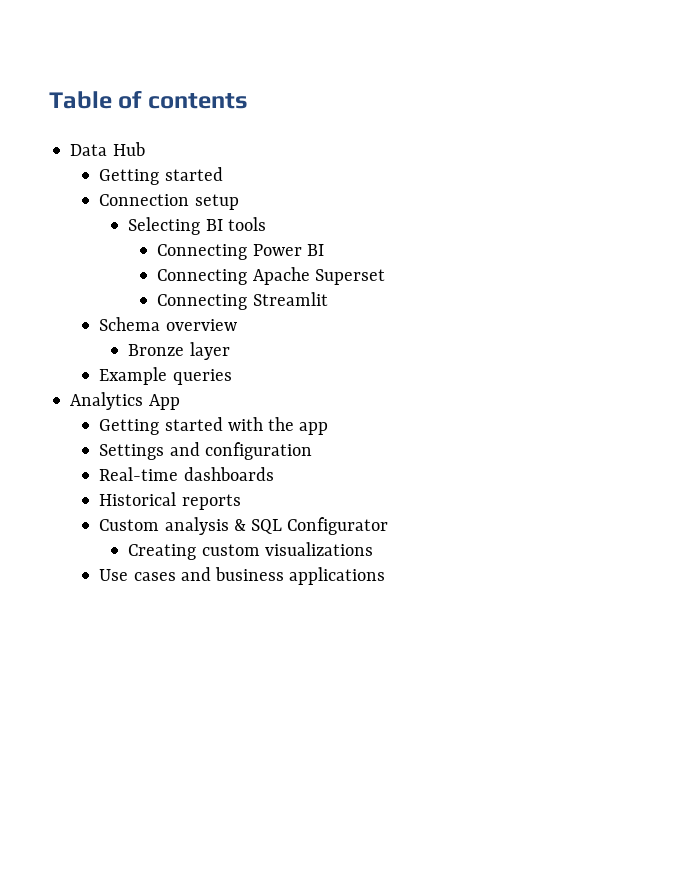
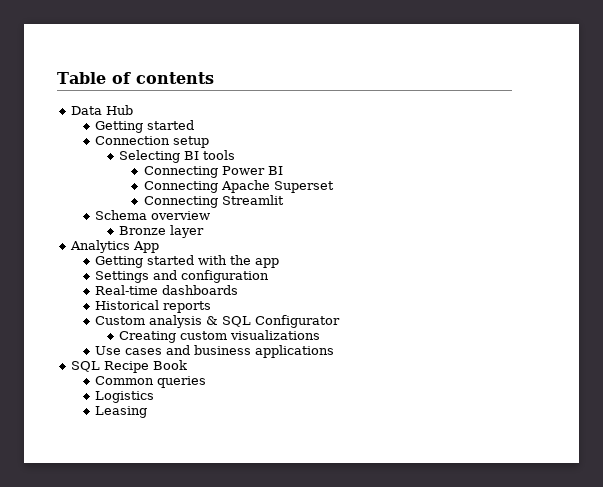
[99,367,232,385] // Example queries -> (205, 231) none
(386, 576) none -> [70,360,187,373] [95,376,207,388] [95,391,155,403] [95,406,148,418] // SQL Recipe Book // Common queries // Logistics // Leasing

